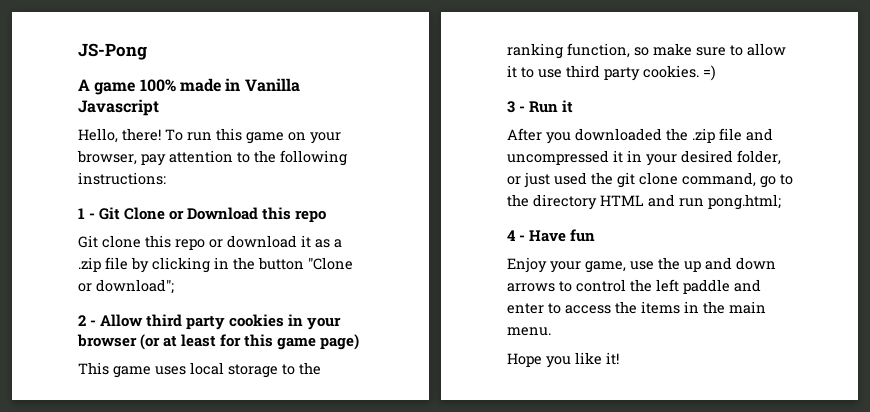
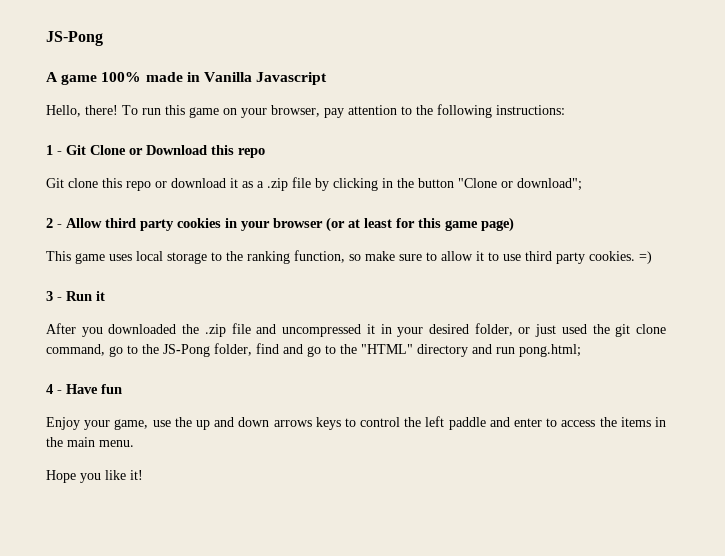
[533,194,644,210] directory HTML -> [163,343,468,357] JS-Pong folder, find and go to the "HTML" directory
(555, 287) none -> [315,417,341,430] keys

